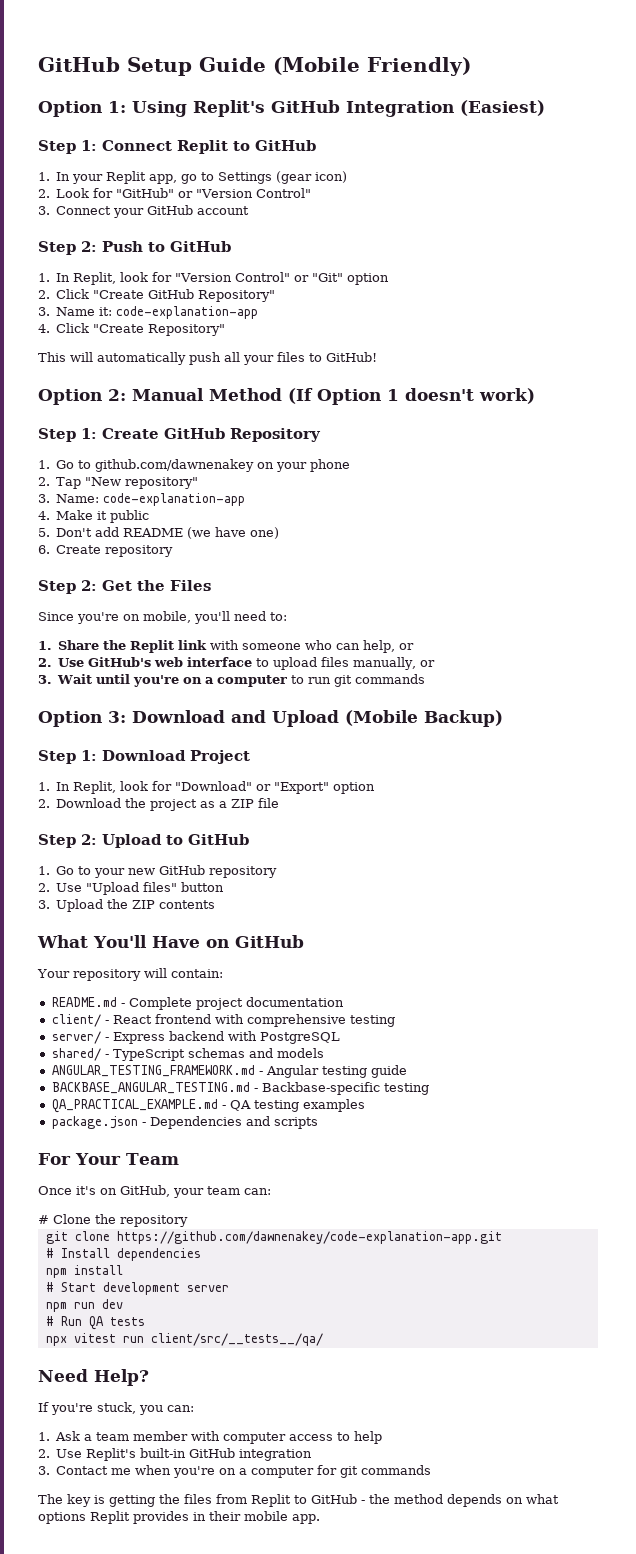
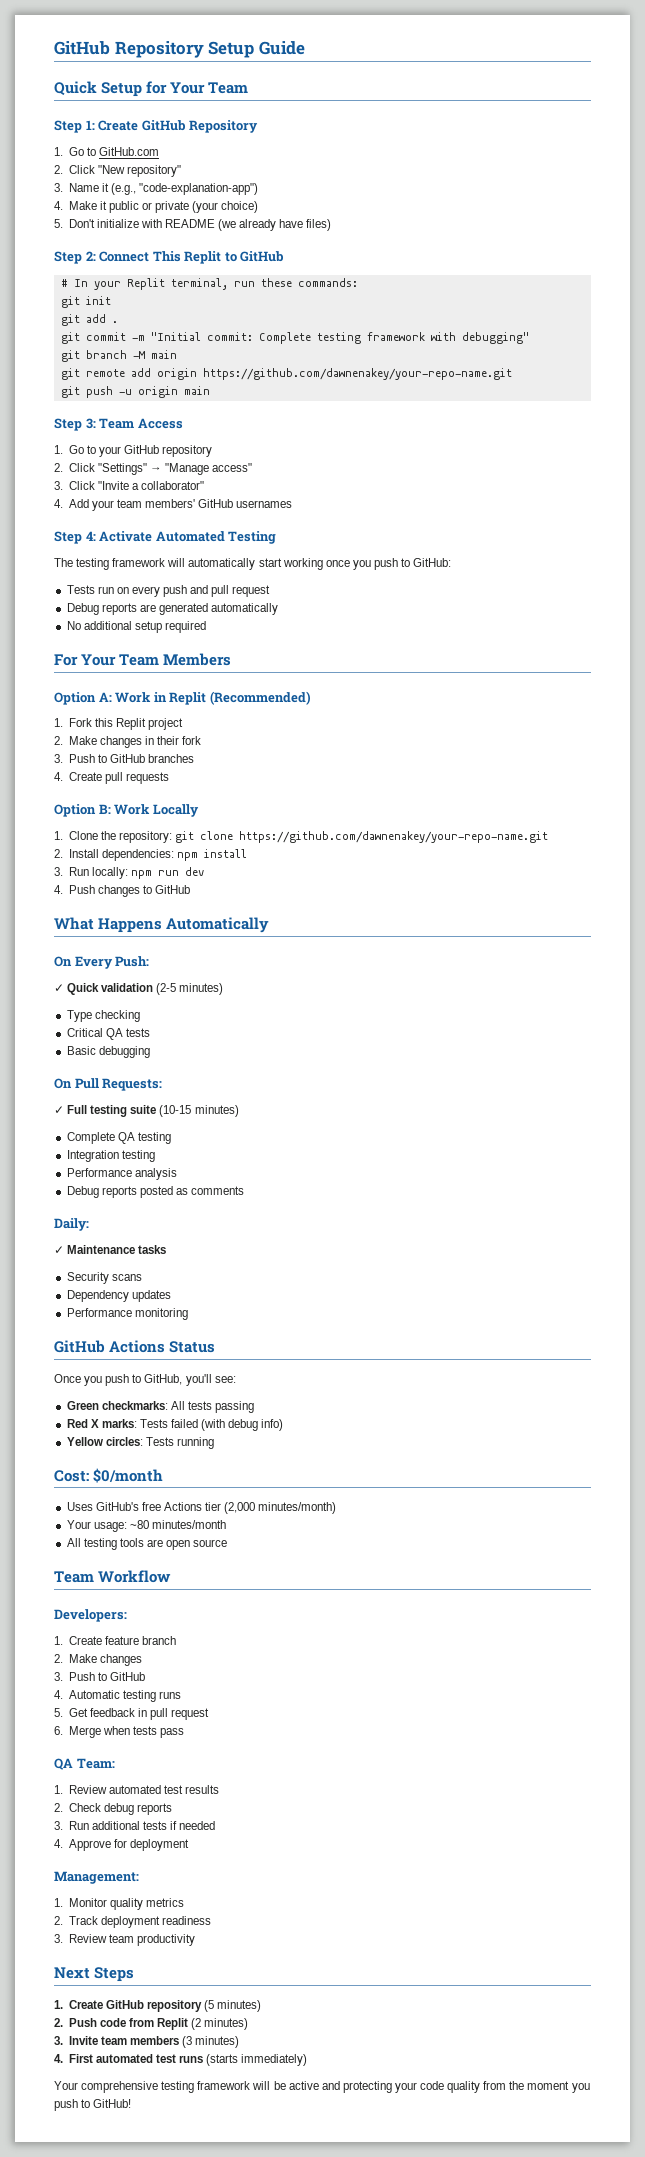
[38,57,120,72] GitHub -> [54,41,204,58] GitHub Repository
[273,57,471,76] [38,100,545,117] [38,140,316,154] [38,171,348,184] [38,188,312,198] [38,205,250,218] [38,241,231,255] [38,272,390,285] [38,289,276,302] [38,306,259,319] [38,323,226,336] [38,352,377,365] [38,388,535,405] (Mobile Friendly) // Option 1: Using Replit's GitHub Integration (Easiest) // Step 1: Connect Replit to GitHub // 1. In your Replit app, go to Settings (gear icon) // 2. Look for "GitHub" or "Version Control" // 3. Connect your GitHub account // Step 2: Push to GitHub // 1. In Replit, look for "Version Control" or "Git" option // 2. Click "Create GitHub Repository" // 3. Name it: code-explanation-app // 4. Click "Create Repository" // This will automatically push all your files to GitHub! // Option 2: Manual Method (If Option 1 doesn't work) -> [54,81,249,97] // Quick Setup for Your Team
[95,459,351,472] [38,477,82,489] github.com/dawnenakey on your phone // 2. Tap -> [98,147,159,156] [54,165,95,174] GitHub.com // 2. Click
[56,493,246,506] Name: code-explanation-app -> [68,183,259,195] Name it (e.g., "code-explanation-app")
[38,527,280,539] [38,545,174,557] [38,580,211,594] [38,611,287,624] [38,640,415,653] [38,657,436,670] [38,674,426,687] [38,710,503,727] [38,750,250,764] [38,781,376,794] [38,798,280,811] [38,834,249,848] // 5. Don't add README (we have one) // 6. Create repository // Step 2: Get the Files // Since you're on mobile, you'll need to: // 1. Share the Replit link with someone who can help, or // 2. Use GitHub's web interface to upload files manually, or // 3. Wait until you're on a computer to run git commands // Option 3: Download and Upload (Mobile Backup) // Step 1: Download Project // 1. In Replit, look for "Download" or "Export" option // 2. Download the project as a ZIP file // Step 2: Upload to GitHub -> [142,201,259,213] [54,219,332,231] [54,251,285,264] [60,278,358,290] [60,296,111,308] [60,314,118,326] [60,332,529,344] [60,350,177,362] [60,368,512,380] [60,386,210,398] [54,418,183,431] or private (your choice) // 5. Don't initialize with README (we already have files) // Step 2: Connect This Replit to GitHub // # In your Replit terminal, run these commands: // git init // git add . // git commit -m "Initial commit: Complete testing framework with debugging" // git branch -M main // git remote add origin https://github.com/dawnenakey/your-repo-name.git // git push -u origin main // Step 3: Team Access
[128,868,156,875] new -> (121, 451) none
[56,882,225,895] [38,899,216,912] [37,935,304,948] [37,968,223,981] [51,997,344,1010] [51,1014,395,1027] [51,1031,340,1044] [51,1048,324,1061] [51,1065,407,1078] [51,1082,429,1095] [51,1099,365,1113] [51,1116,318,1129] [38,1153,179,1165] [38,1185,271,1198] [38,1215,49,1224] Use "Upload files" button // 3. Upload the ZIP contents // What You'll Have on GitHub // Your repository will contain: // README.md - Complete project documentation // client/ - React frontend with comprehensive testing // server/ - Express backend with PostgreSQL // shared/ - TypeScript schemas and models // ANGULAR_TESTING_FRAMEWORK.md - Angular testing guide // BACKBASE_ANGULAR_TESTING.md - Backbase-specific testing // QA_PRACTICAL_EXAMPLE.md - QA testing examples // package.json - Dependencies and scripts // For Your Team // Once it's on GitHub, your team can: // # -> [68,463,253,475] [54,481,205,490] [54,499,293,511] [54,531,277,544] [54,558,452,570] [66,585,271,597] [66,603,279,615] [66,621,206,633] [54,653,232,666] [54,691,311,705] [54,718,184,730] [54,736,202,748] [54,754,195,763] [54,772,169,784] [54,804,199,817] [54,831,63,840] Click "Settings" → "Manage access" // 3. Click "Invite a collaborator" // 4. Add your team members' GitHub usernames // Step 4: Activate Automated Testing // The testing framework will automatically start working once you push to GitHub: // Tests run on every push and pull request // Debug reports are generated automatically // No additional setup required // For Your Team Members // Option A: Work in Replit (Recommended) // 1. Fork this Replit project // 2. Make changes in their fork // 3. Push to GitHub branches // 4. Create pull requests // Option B: Work Locally // 1.
[120,1215,188,1227] repository // -> [118,831,172,843] repository:
[116,1231,502,1244] [45,1248,201,1261] [45,1265,123,1278] [45,1282,229,1295] [45,1299,123,1312] [45,1316,145,1330] [45,1333,323,1346] [38,1369,149,1386] [38,1402,194,1415] [38,1431,383,1444] [38,1448,313,1461] [38,1465,432,1478] [38,1494,559,1507] [38,1511,320,1524] https://github.com/dawnenakey/code-explanation-app.git // # Install dependencies // npm install // # Start development server // npm run dev // # Run QA tests // npx vitest run client/src/__tests__/qa/ // Need Help? // If you're stuck, you can: // 1. Ask a team member with computer access to help // 2. Use Replit's built-in GitHub integration // 3. Contact me when you're on a computer for git commands // The key is getting the files from Replit to GitHub - the method depends on what options Replit provides in their mobile app. -> [239,831,549,843] [54,849,247,861] [54,867,204,879] [54,885,191,897] [54,917,270,933] [54,956,150,969] [54,983,224,995] [66,1010,140,1022] [66,1028,150,1040] [66,1046,150,1058] [54,1078,163,1091] [54,1105,239,1117] [66,1132,171,1144] [66,1150,155,1162] [66,1168,177,1180] [66,1186,245,1198] [54,1218,89,1231] [54,1245,167,1254] [66,1272,142,1284] [66,1290,171,1302] [66,1308,188,1320] [54,1340,216,1353] [54,1374,236,1386] [66,1401,255,1413] [66,1419,284,1431] [66,1437,214,1449] [54,1468,164,1483] [66,1502,337,1514] [66,1520,226,1532] [66,1538,228,1550] [54,1570,172,1583] [54,1609,127,1622] [54,1636,176,1645] [54,1654,142,1666] [54,1672,145,1681] [54,1690,181,1702] [54,1708,210,1720] [54,1726,185,1738] [54,1758,115,1770] [54,1785,220,1794] [54,1803,172,1815] [54,1821,216,1830] [54,1839,189,1851] [54,1871,139,1884] [54,1898,184,1910] [54,1916,211,1928] [54,1934,195,1946] [54,1967,135,1982] [54,2000,262,2012] [54,2018,249,2030] [54,2036,240,2048] [54,2054,308,2066] [54,2081,590,2093] [54,2099,132,2111] https://github.com/dawnenakey/your-repo-name.git // 2. Install dependencies: npm install // 3. Run locally: npm run dev // 4. Push changes to GitHub // What Happens Automatically // On Every Push: // ✓ Quick validation (2-5 minutes) // Type checking // Critical QA tests // Basic debugging // On Pull Requests: // ✓ Full testing suite (10-15 minutes) // Complete QA testing // Integration testing // Performance analysis // Debug reports posted as comments // Daily: // ✓ Maintenance tasks // Security scans // Dependency updates // Performance monitoring // GitHub Actions Status // Once you push to GitHub, you'll see: // Green checkmarks: All tests passing // Red X marks: Tests failed (with debug info) // Yellow circles: Tests running // Cost: $0/month // Uses GitHub's free Actions tier (2,000 minutes/month) // Your usage: ~80 minutes/month // All testing tools are open source // Team Workflow // Developers: // 1. Create feature branch // 2. Make changes // 3. Push to GitHub // 4. Automatic testing runs // 5. Get feedback in pull request // 6. Merge when tests pass // QA Team: // 1. Review automated test results // 2. Check debug reports // 3. Run additional tests if needed // 4. Approve for deployment // Management: // 1. Monitor quality metrics // 2. Track deployment readiness // 3. Review team productivity // Next Steps // 1. Create GitHub repository (5 minutes) // 2. Push code from Replit (2 minutes) // 3. Invite team members (3 minutes) // 4. First automated test runs (starts immediately) // Your comprehensive testing framework will be active and protecting your code quality from the moment you push to GitHub!

